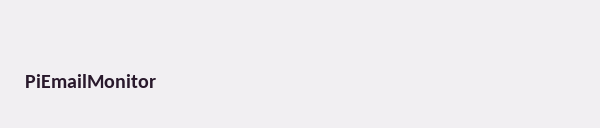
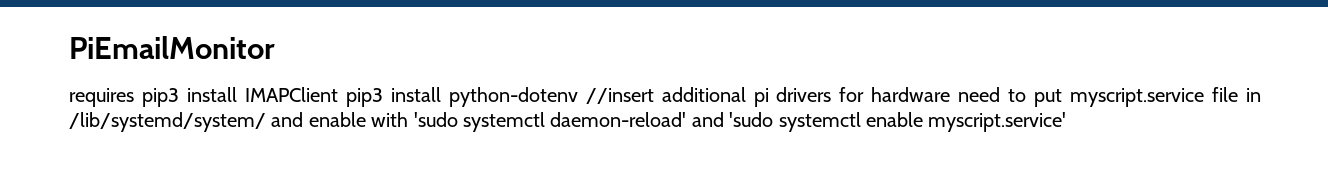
(156, 81) none -> [69,87,1261,107] [69,112,1067,132] // requires pip3 install IMAPClient pip3 install python-dotenv //insert additional pi drivers for hardware need to put myscript.service file in /lib/systemd/system/ and enable with 'sudo systemctl daemon-reload' and 'sudo systemctl enable myscript.service'

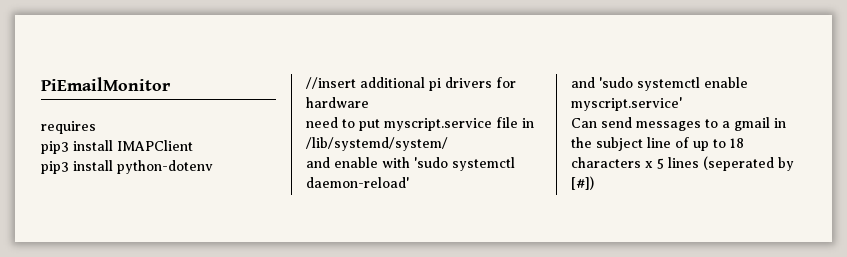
(134, 97) none -> (96, 127) //
(338, 94) none -> (193, 145) //
(578, 97) none -> (213, 167) //
(951, 94) none -> (369, 102) //
(266, 122) none -> (448, 144) //
(687, 119) none -> (409, 182) //
(1067, 122) none -> [571,117,786,131] [571,137,744,151] [571,156,794,171] [571,176,594,190] // Can send messages to a gmail in the subject line of up to 18 characters x 5 lines (seperated by [#])

